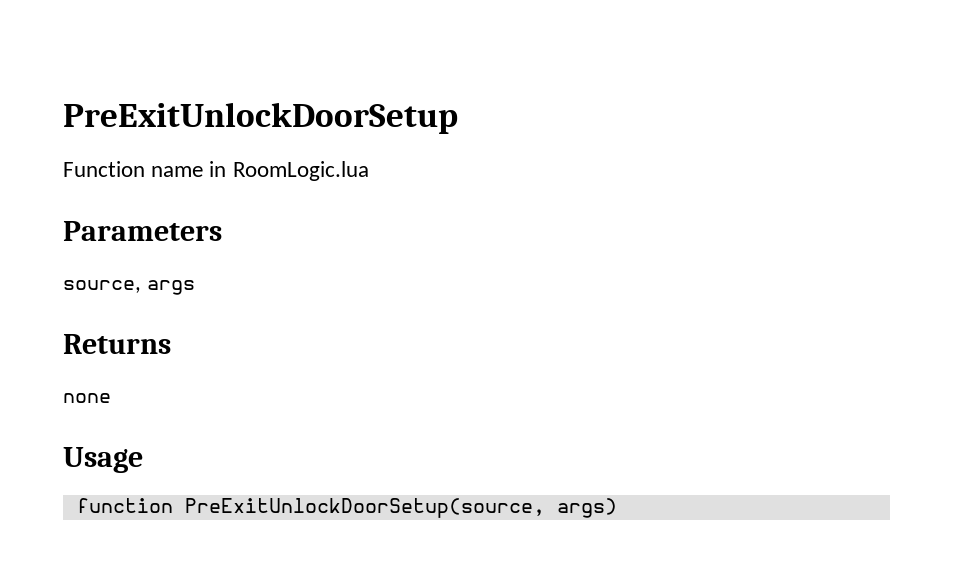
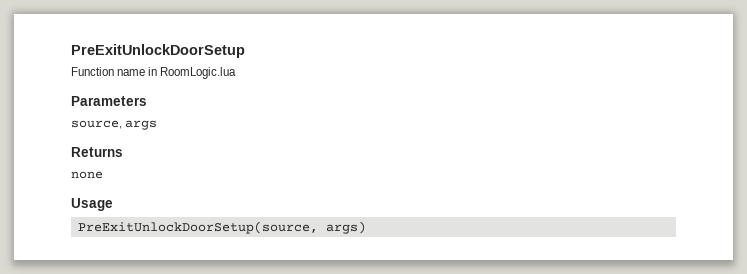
[76,498,173,513] function -> (113, 204) none

